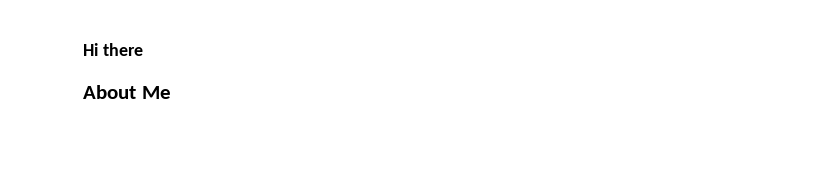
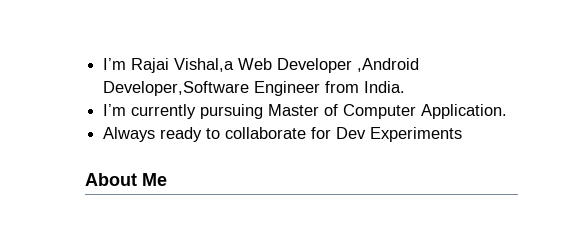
[83,43,143,56] Hi there -> [103,58,420,73] [103,81,406,96] [103,104,508,119] [103,127,463,142] I’m Rajai Vishal,a Web Developer ,Android Developer,Software Engineer from India. // I’m currently pursuing Master of Computer Application. // Always ready to collaborate for Dev Experiments

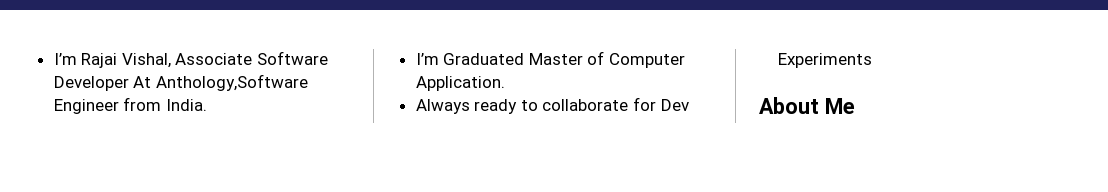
[174,58,420,73] [103,81,250,96] Vishal,a Web Developer ,Android Developer,Software -> [121,51,329,68] [53,74,308,91] Vishal, Associate Software Developer At Anthology,Software
[131,104,264,119] currently pursuing -> [443,53,525,65] Graduated

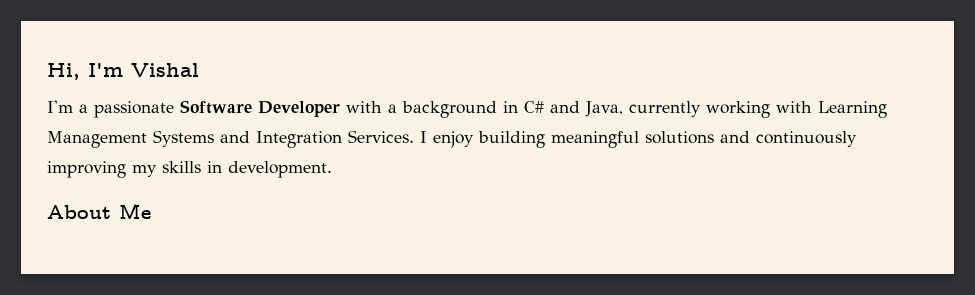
[53,51,329,68] [53,74,308,91] [53,97,207,114] [415,51,686,68] [415,76,505,91] [415,97,689,114] [777,53,872,68] I’m Rajai Vishal, Associate Software Developer At Anthology,Software Engineer from India. // I’m Graduated Master of Computer Application. // Always ready to collaborate for Dev Experiments -> [47,63,199,80] [47,100,887,118] [47,130,857,148] [47,161,332,178] Hi, I'm Vishal // I'm a passionate Software Developer with a background in C# and Java, currently working with Learning Management Systems and Integration Services. I enjoy building meaningful solutions and continuously improving my skills in development.

